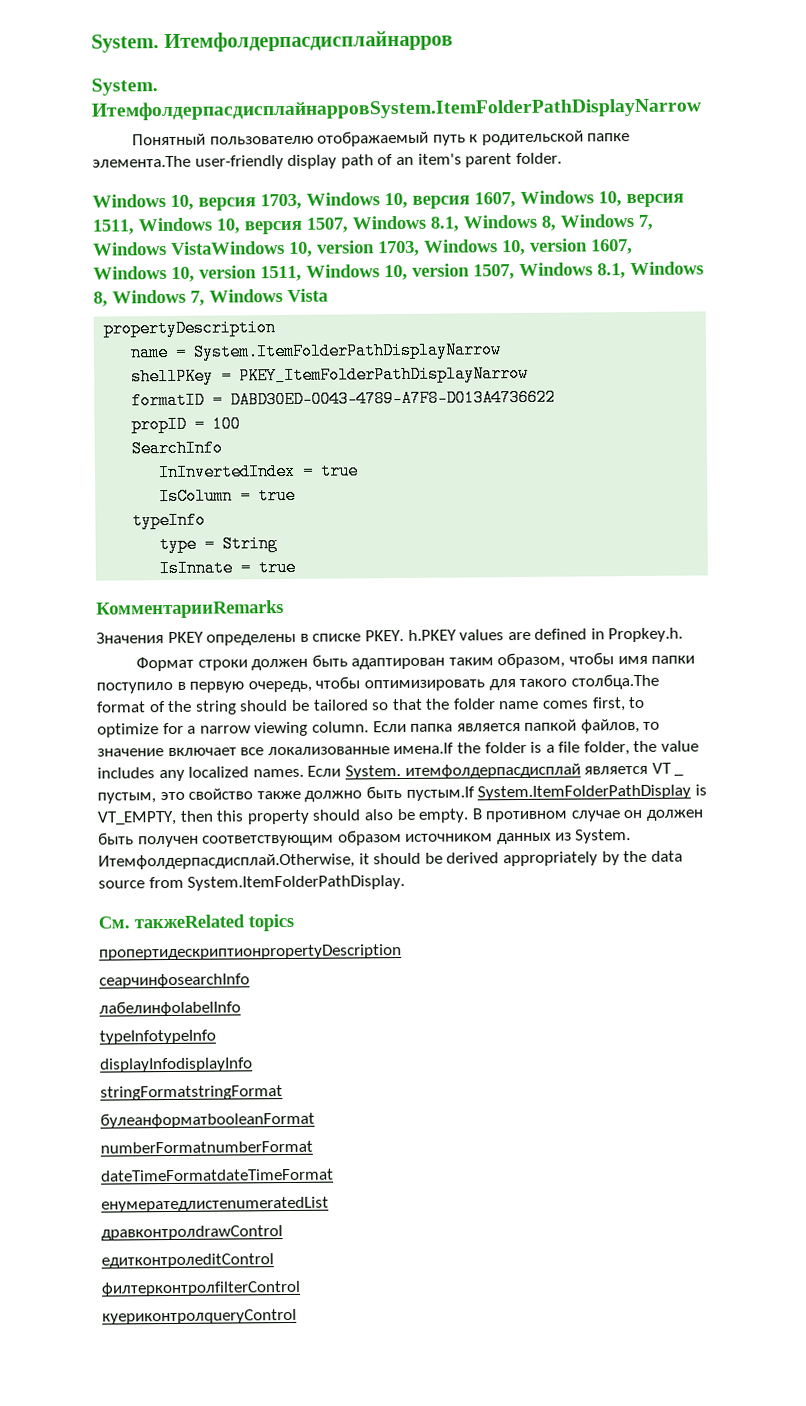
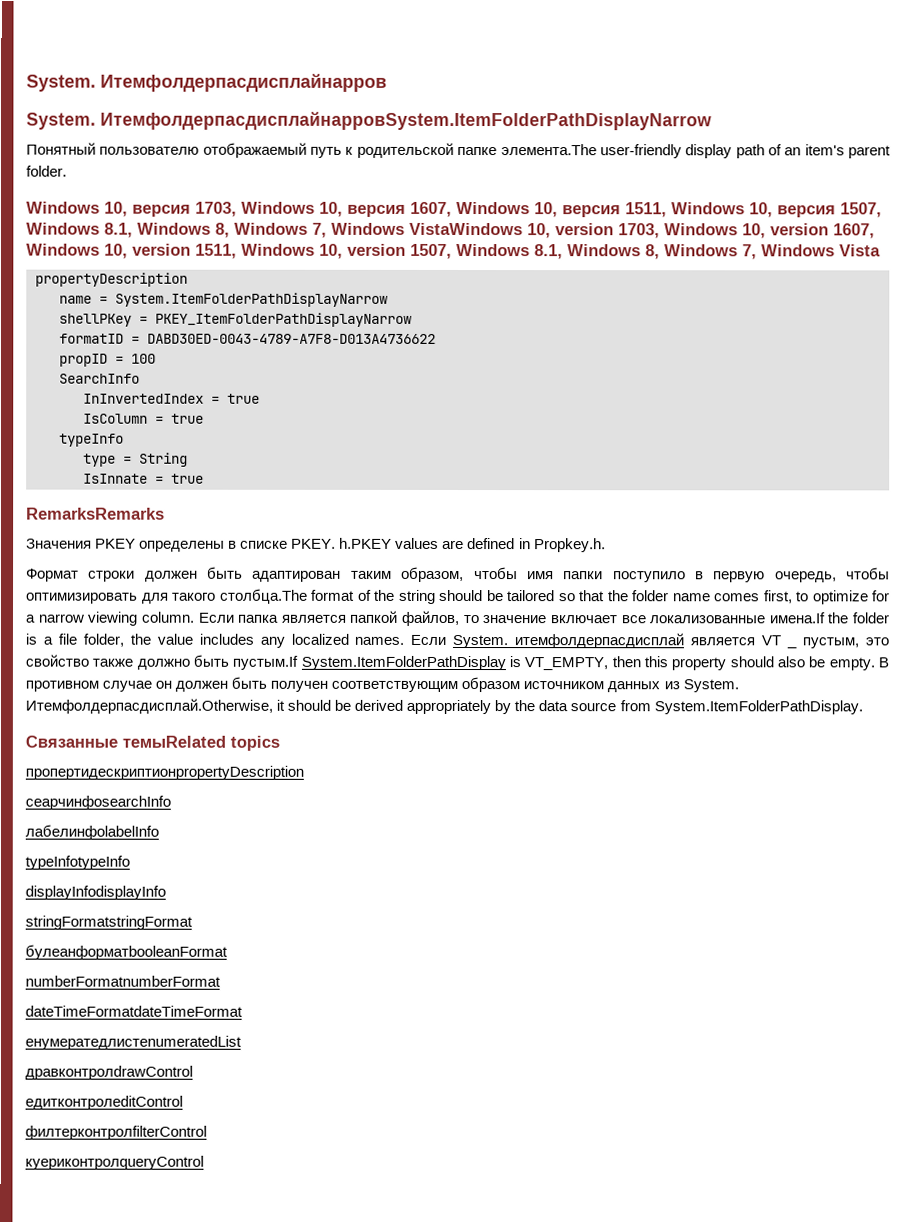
[96,600,284,619] КомментарииRemarks -> [26,507,165,520] RemarksRemarks
[98,914,245,929] См. такжеRelated -> [25,735,226,748] Связанные темыRelated

